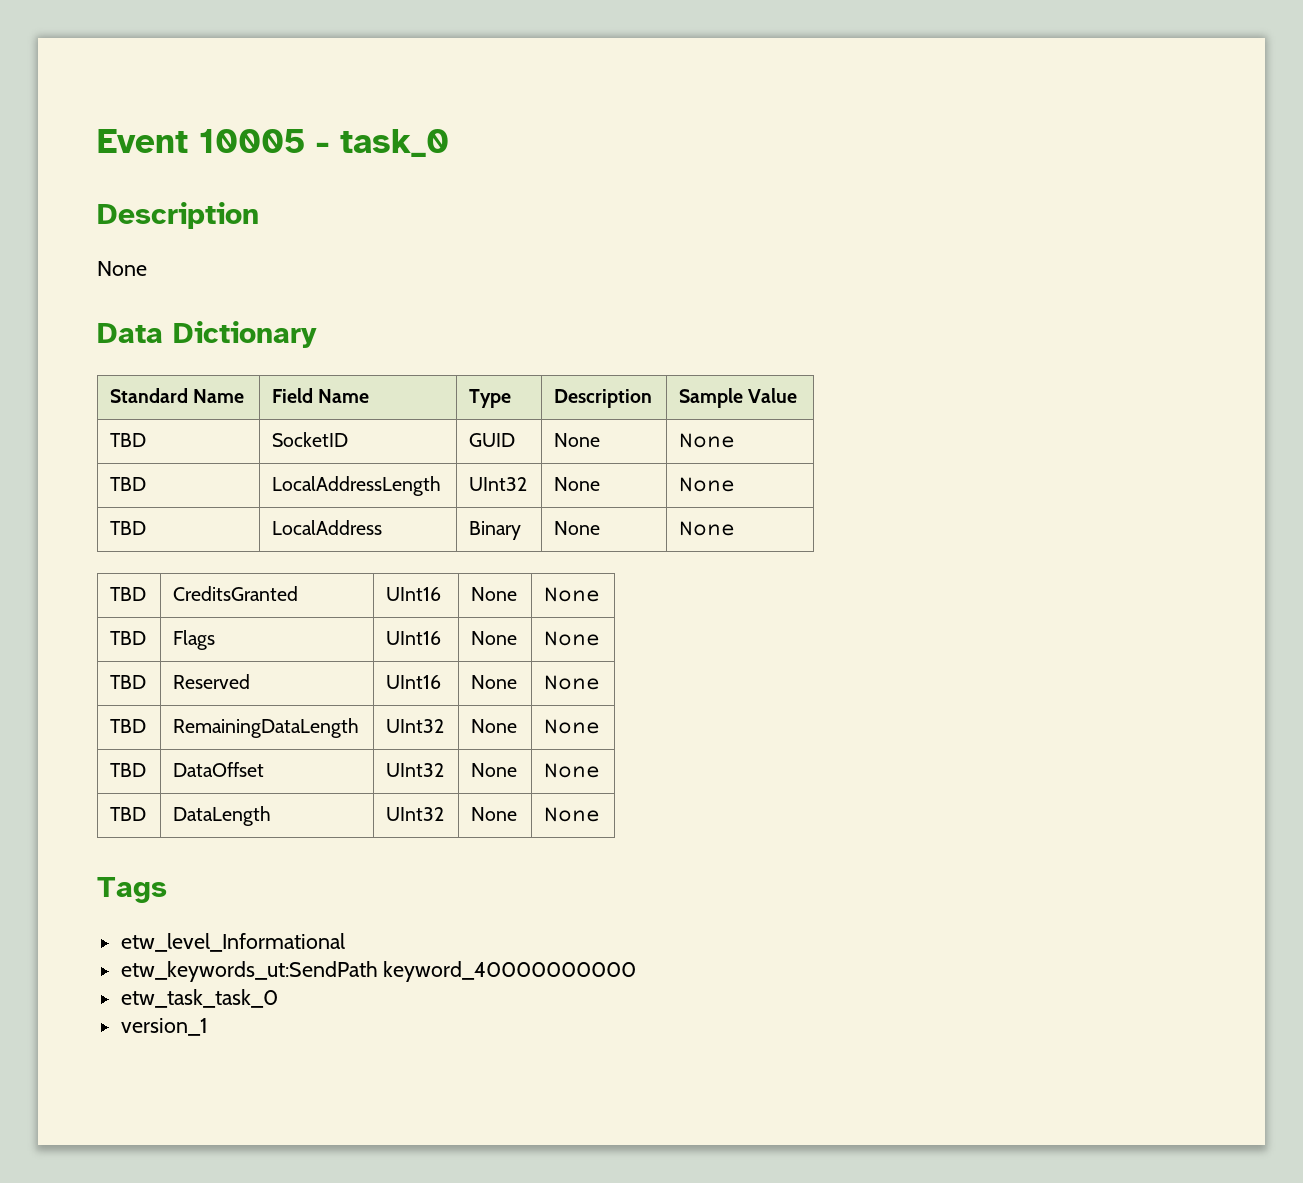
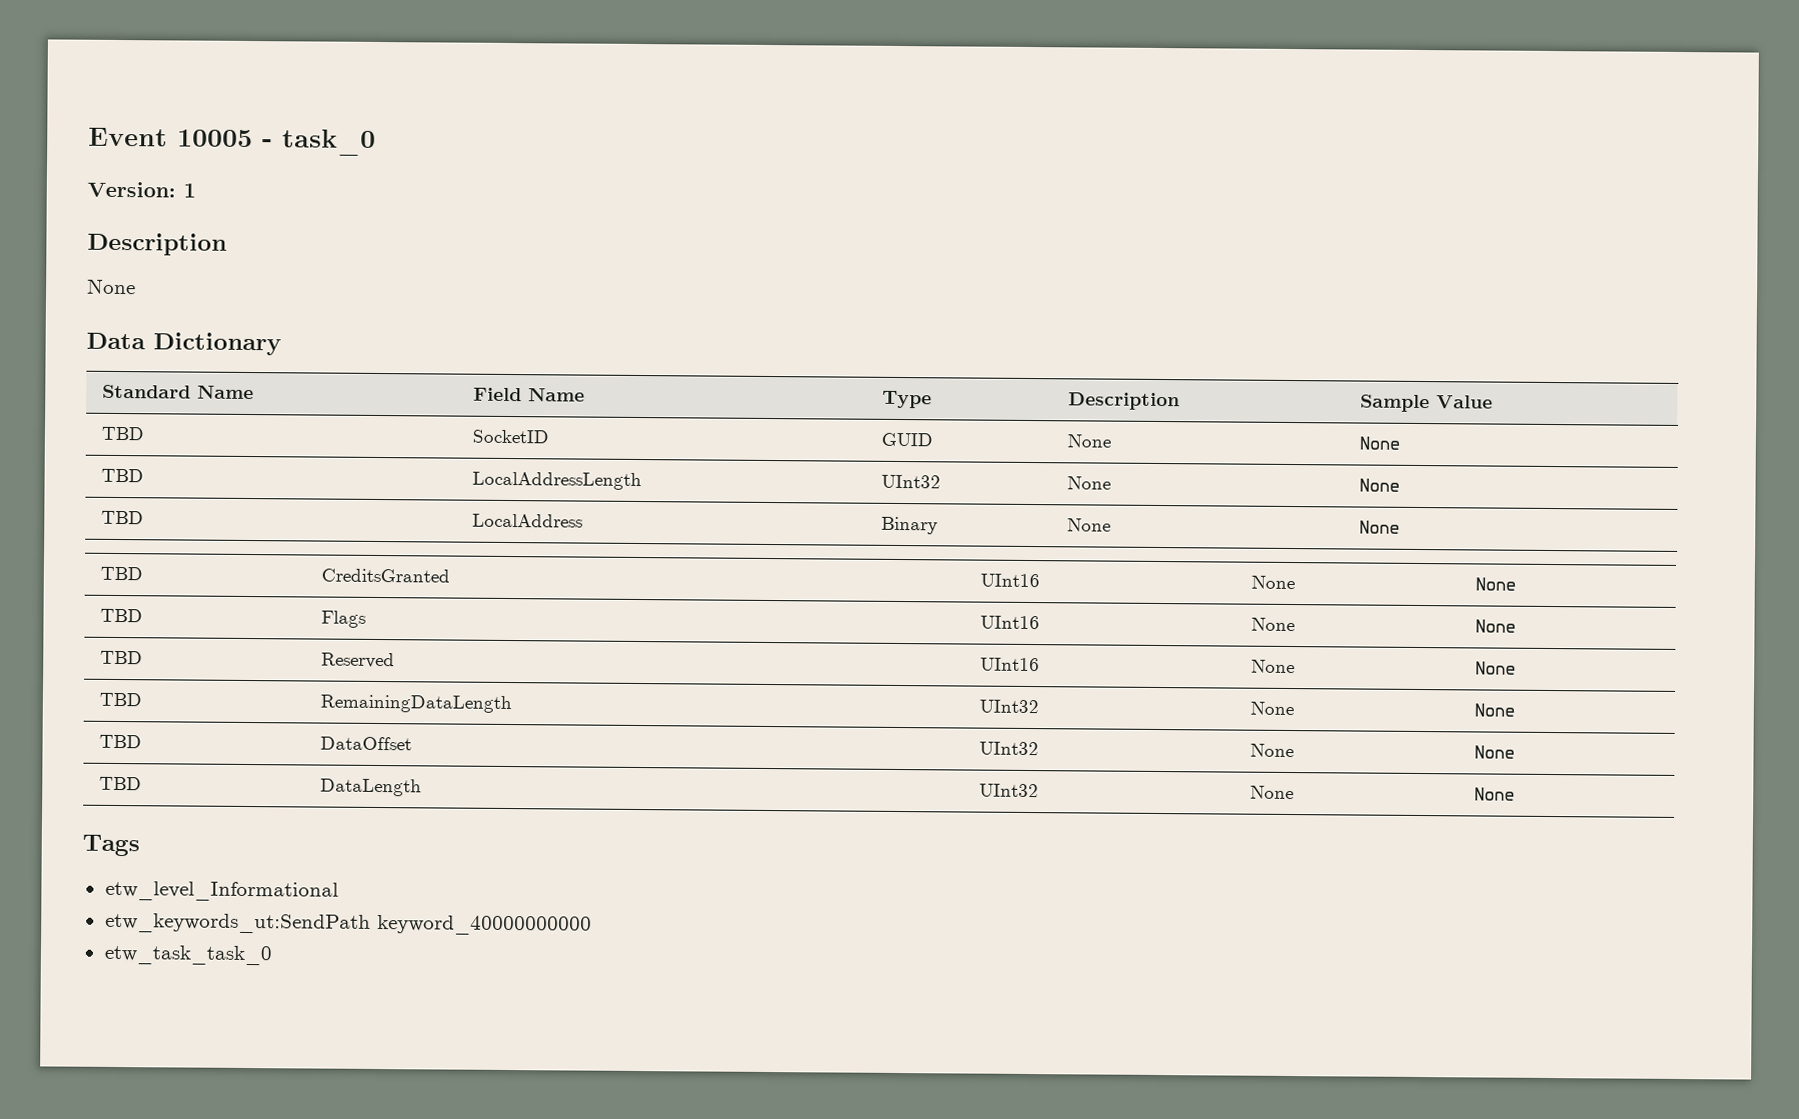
(449, 143) none -> [87,181,196,198] // Version: 1
[120,1018,208,1036] // version_1 -> (273, 955) none

